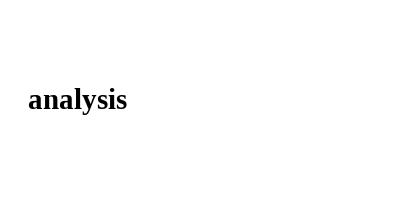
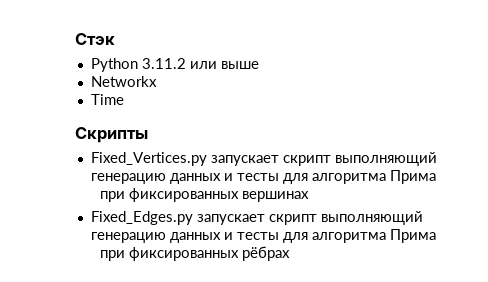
[28,88,127,115] analysis -> [75,33,115,45] [90,58,259,72] [90,76,157,87] [90,94,124,105] [75,127,148,143] [90,152,437,166] [90,170,436,184] [100,188,310,202] [90,211,423,225] [90,229,436,243] [100,246,291,261] Стэк // Python 3.11.2 или выше // Networkx // Time // Скрипты // Fixed_Vertices.py запускает скрипт выполняющий генерацию данных и тесты для алгоритма Прима // при фиксированных вершинах // Fixed_Edges.py запускает скрипт выполняющий генерацию данных и тесты для алгоритма Прима // при фиксированных рёбрах

